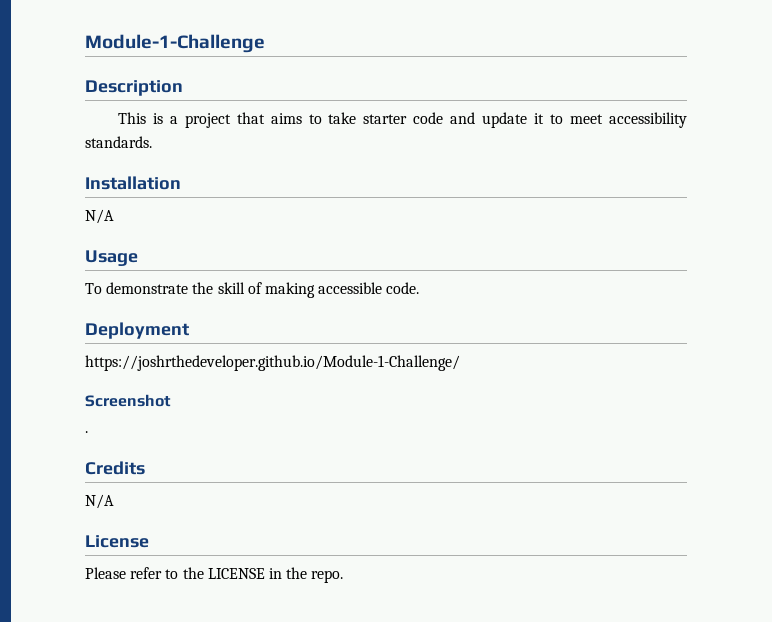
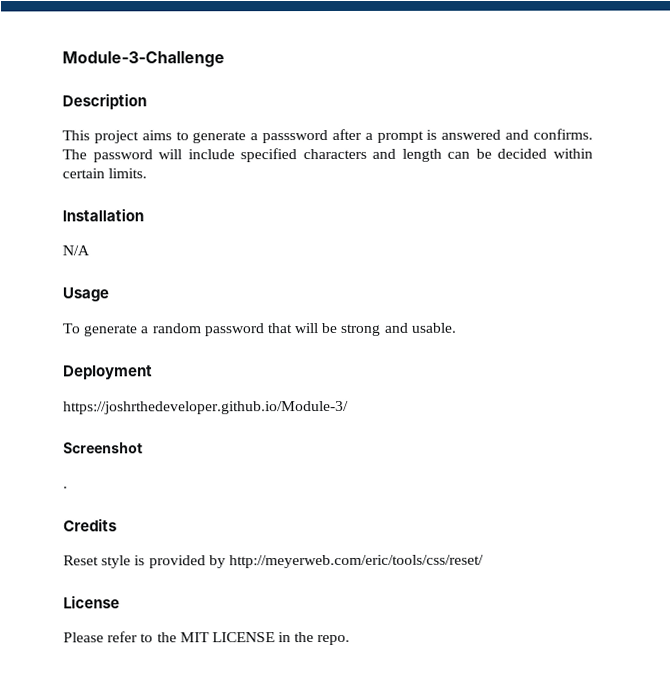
[85,34,265,53] Module-1-Challenge -> [62,51,225,68] Module-3-Challenge
[152,112,688,128] [85,136,152,148] [85,176,181,190] [85,209,114,224] [85,250,138,266] [85,282,420,298] is a project that aims to take starter code and update it to meet accessibility standards. // Installation // N/A // Usage // To demonstrate the skill of making accessible code. -> [93,128,594,144] [62,148,593,163] [62,168,148,179] [62,208,144,222] [62,245,90,256] [62,287,109,302] [62,322,456,337] project aims to generate a passsword after a prompt is answered and confirms. The password will include specified characters and length can be decided within certain limits. // Installation // N/A // Usage // To generate a random password that will be strong and usable.
[85,355,460,371] https://joshrthedeveloper.github.io/Module-1-Challenge/ -> [63,400,349,415] https://joshrthedeveloper.github.io/Module-3/
[85,494,114,509] N/A -> [63,554,484,569] Reset style is provided by http://meyerweb.com/eric/tools/css/reset/
(204, 573) none -> [179,632,210,643] MIT

